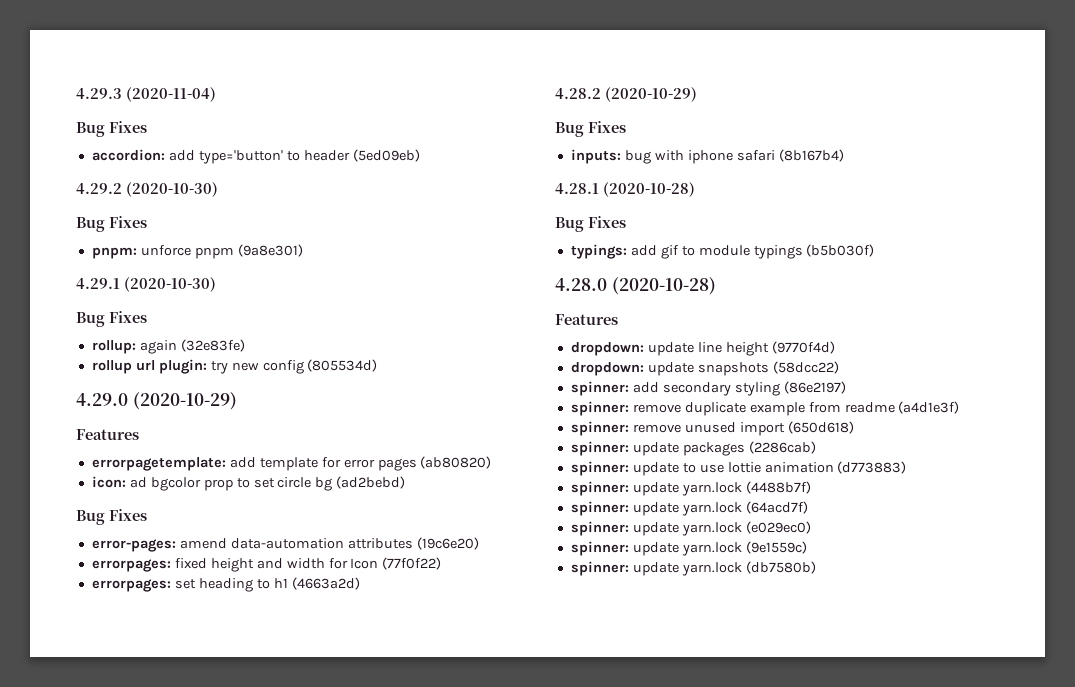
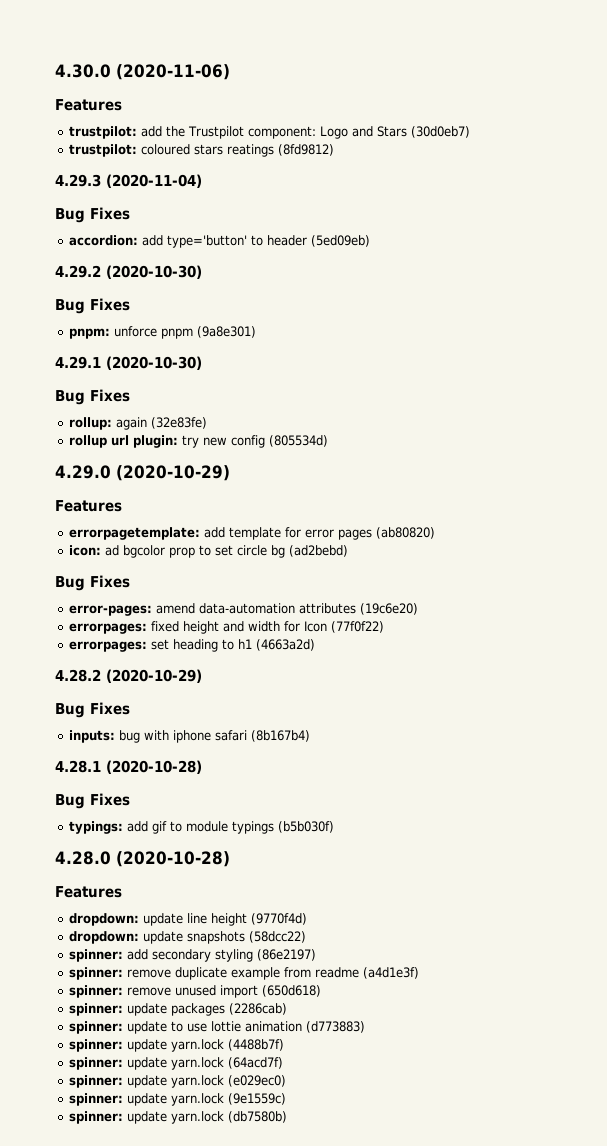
(76, 93) none -> [55,64,230,80] [55,99,122,111] [69,126,471,139] [69,144,335,157] 4.30.0 (2020-11-06) // Features // trustpilot: add the Trustpilot component: Logo and Stars (30d0eb7) // trustpilot: coloured stars reatings (8fd9812) //

